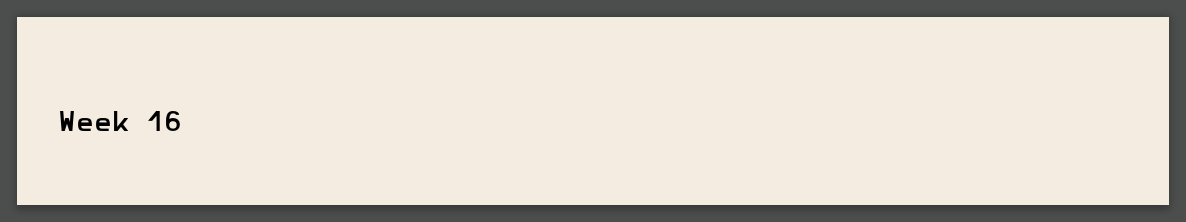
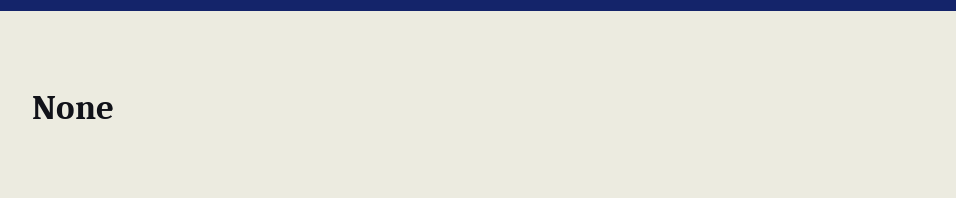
[58,111,182,131] Week 16 -> [32,96,114,119] None

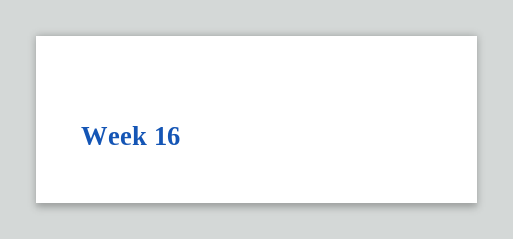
[32,96,114,119] None -> [81,126,181,145] Week 16

